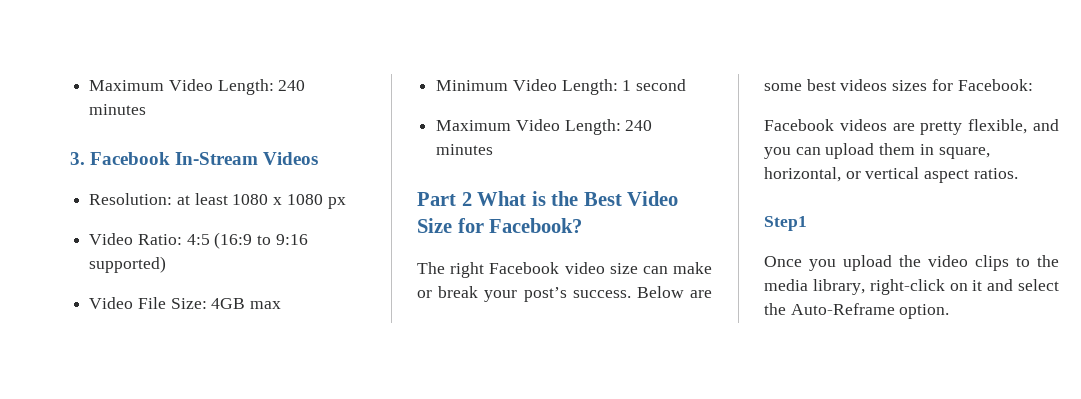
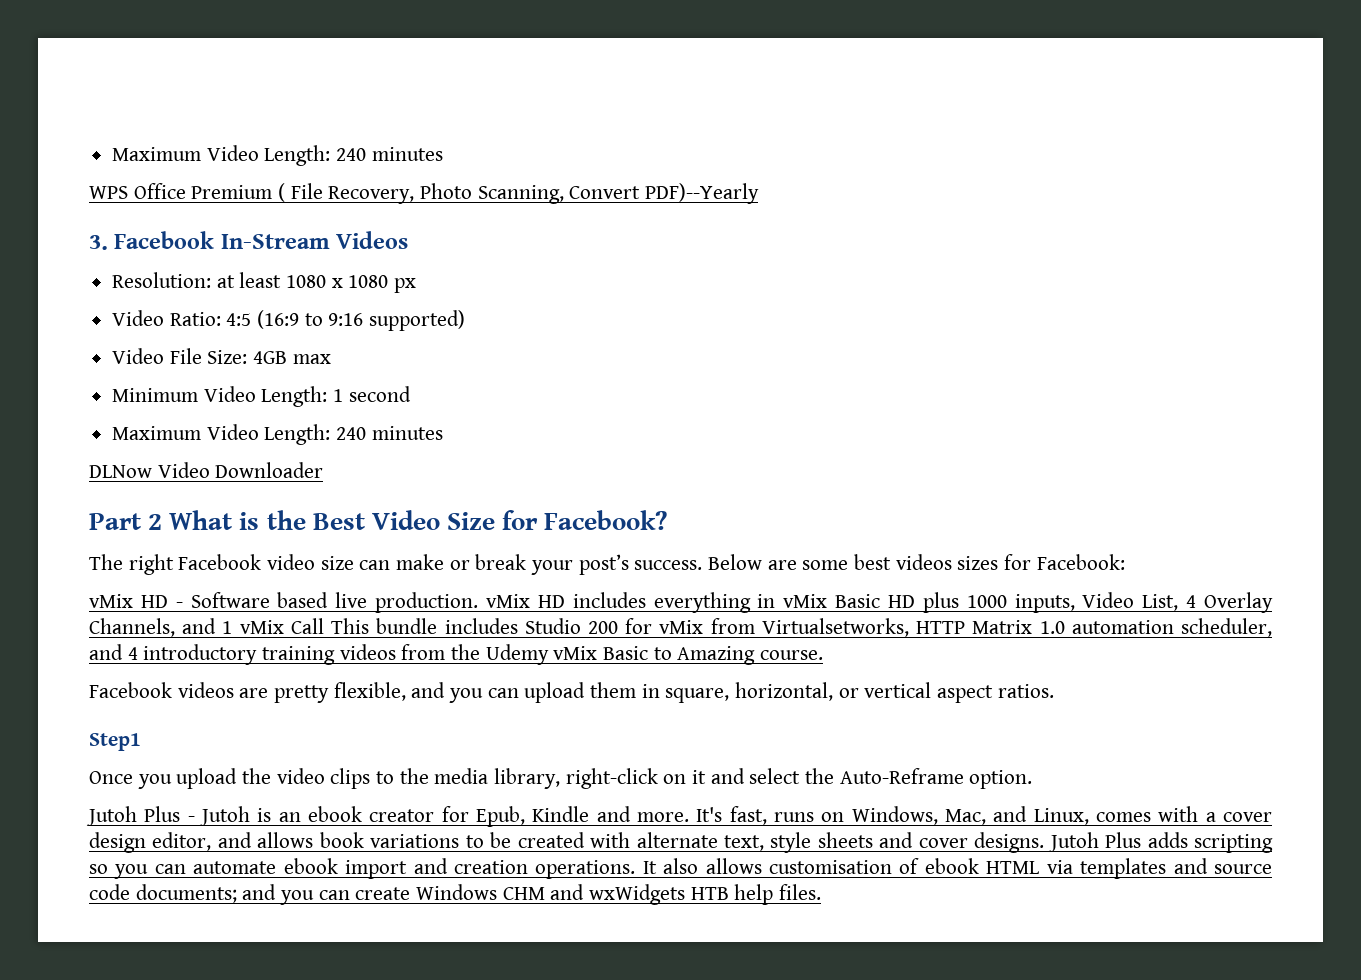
[89,79,306,95] [89,104,147,115] Maximum Video Length: 240 minutes -> [112,145,443,166] [89,183,760,204] Maximum Video Length: 240 minutes // WPS Office Premium ( File Recovery, Photo Scanning, Convert PDF)--Yearly
(494, 149) none -> [89,462,324,478] // DLNow Video Downloader
(1033, 85) none -> [89,592,1274,613] [89,618,1272,637] [89,644,824,665] // vMix HD - Software based live production. vMix HD includes everything in vMix Basic HD plus 1000 inputs, Video List, 4 Overlay Channels, and 1 vMix Call This bundle includes Studio 200 for vMix from Virtualsetworks, HTTP Matrix 1.0 automation scheduler, and 4 introductory training videos from the Udemy vMix Basic to Amazing course.
(950, 311) none -> [86,806,1273,827] [89,832,1274,853] [89,858,1273,879] [89,884,822,905] // Jutoh Plus - Jutoh is an ebook creator for Epub, Kindle and more. It's fast, runs on Windows, Mac, and Linux, comes with a cover design editor, and allows book variations to be created with alternate text, style sheets and cover designs. Jutoh Plus adds scripting so you can automate ebook import and creation operations. It also allows customisation of ebook HTML via templates and source code documents; and you can create Windows CHM and wxWidgets HTB help files.

